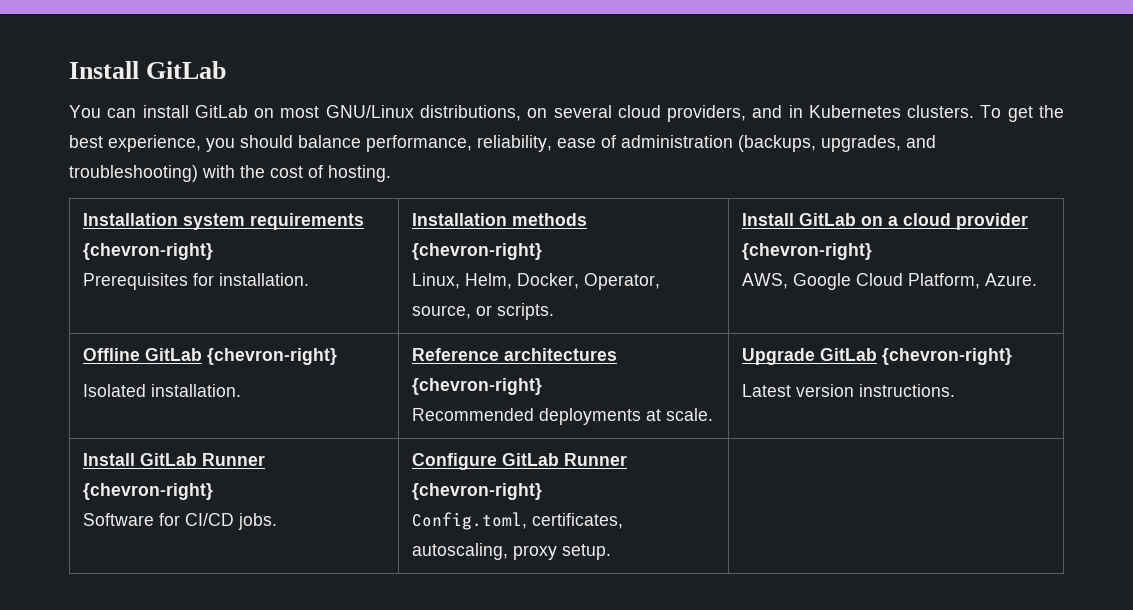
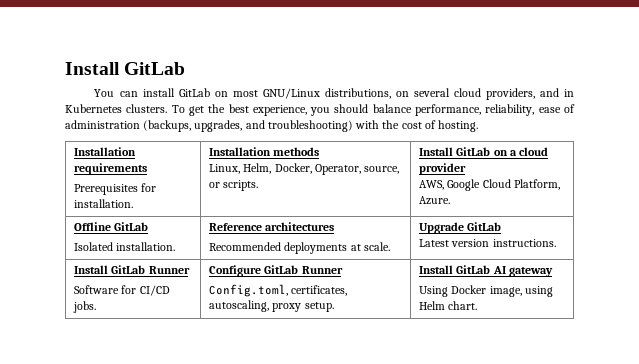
[182,213,245,230] system -> (137, 151) none
[82,243,213,260] {chevron-right} -> (148, 169) none
[411,243,542,260] {chevron-right} -> (320, 151) none
[741,243,872,260] {chevron-right} -> (467, 169) none
[206,348,337,365] {chevron-right} -> (149, 226) none
[411,378,542,395] {chevron-right} -> (335, 226) none
[881,348,1012,365] {chevron-right} -> (502, 226) none
[82,483,213,500] {chevron-right} -> (190, 270) none
[411,483,542,500] {chevron-right} -> (343, 270) none
(611, 552) none -> [419,265,553,277] [419,285,553,297] [419,301,478,310] Install GitLab AI gateway // Using Docker image, using Helm chart.

